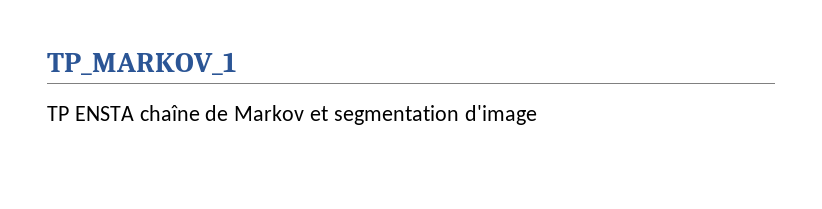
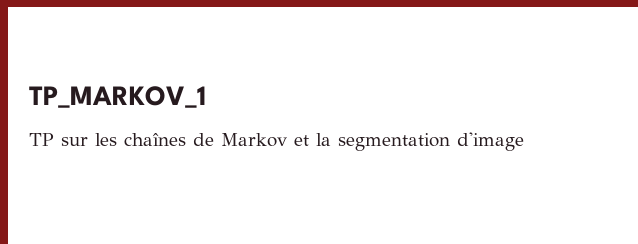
[74,105,200,121] ENSTA chaîne -> [61,133,186,146] sur les chaînes
(329, 113) none -> [316,133,331,146] la

